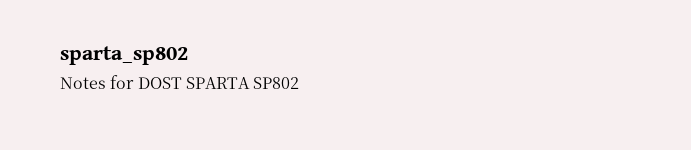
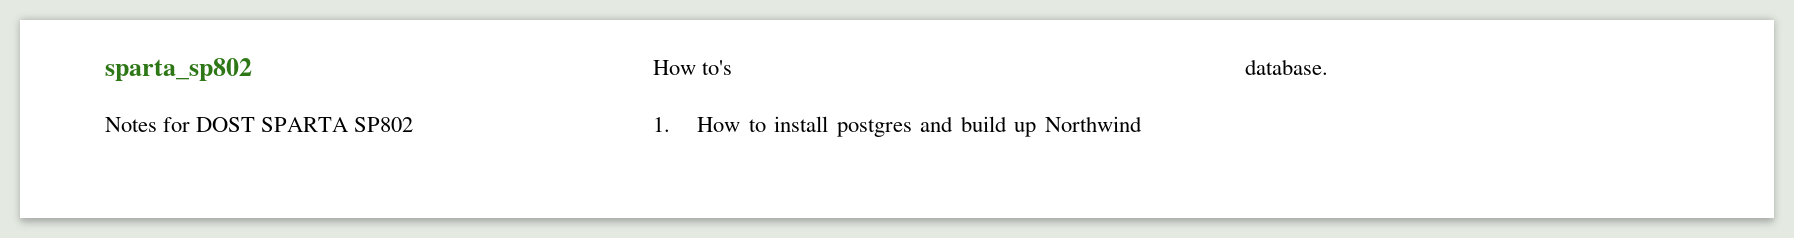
(300, 83) none -> [653,60,733,75] [653,116,1142,137] [1245,59,1329,75] // How to's // 1. How to install postgres and build up Northwind database.

